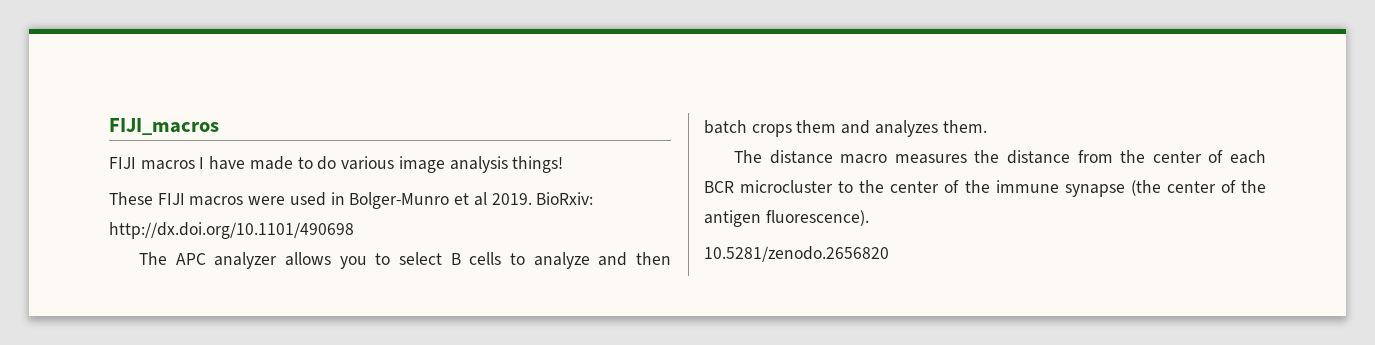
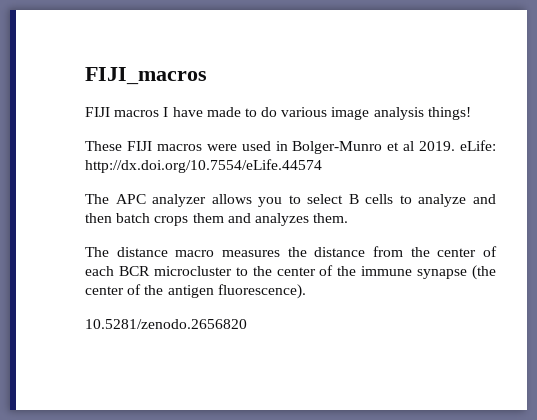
[536,192,594,205] [109,222,354,239] BioRxiv: http://dx.doi.org/10.1101/490698 -> [459,140,496,151] [85,159,322,173] eLife: http://dx.doi.org/10.7554/eLife.44574

